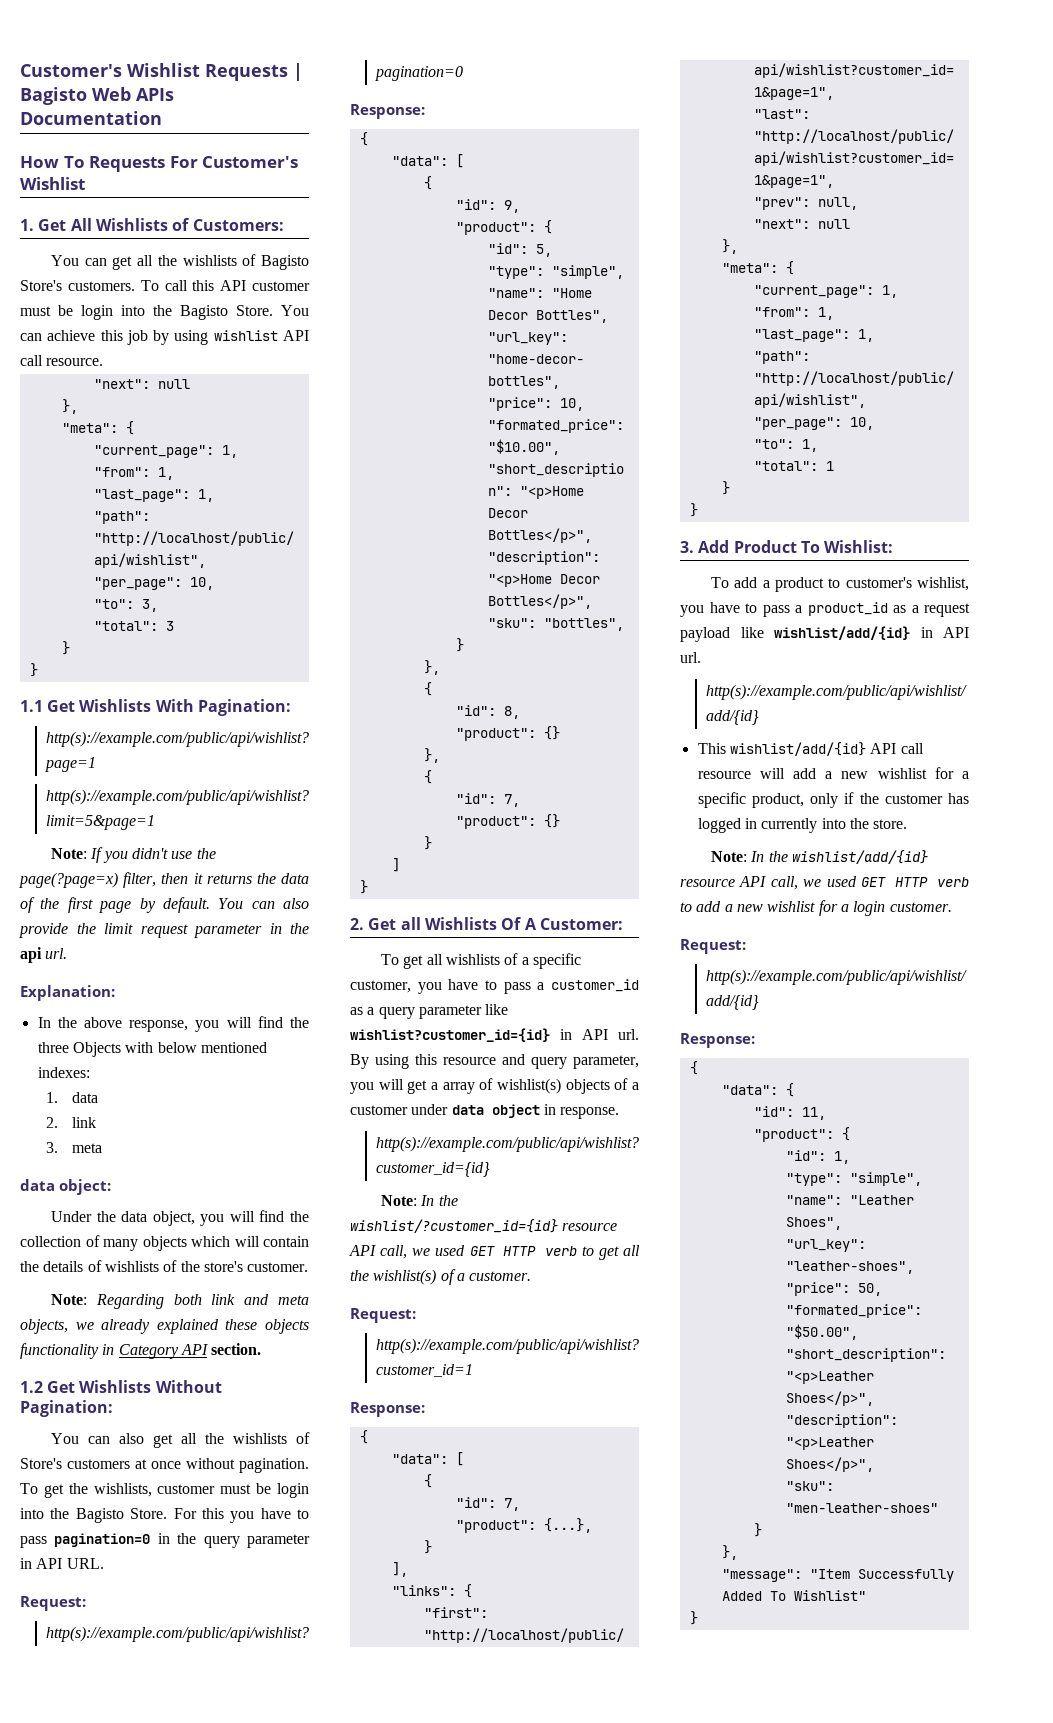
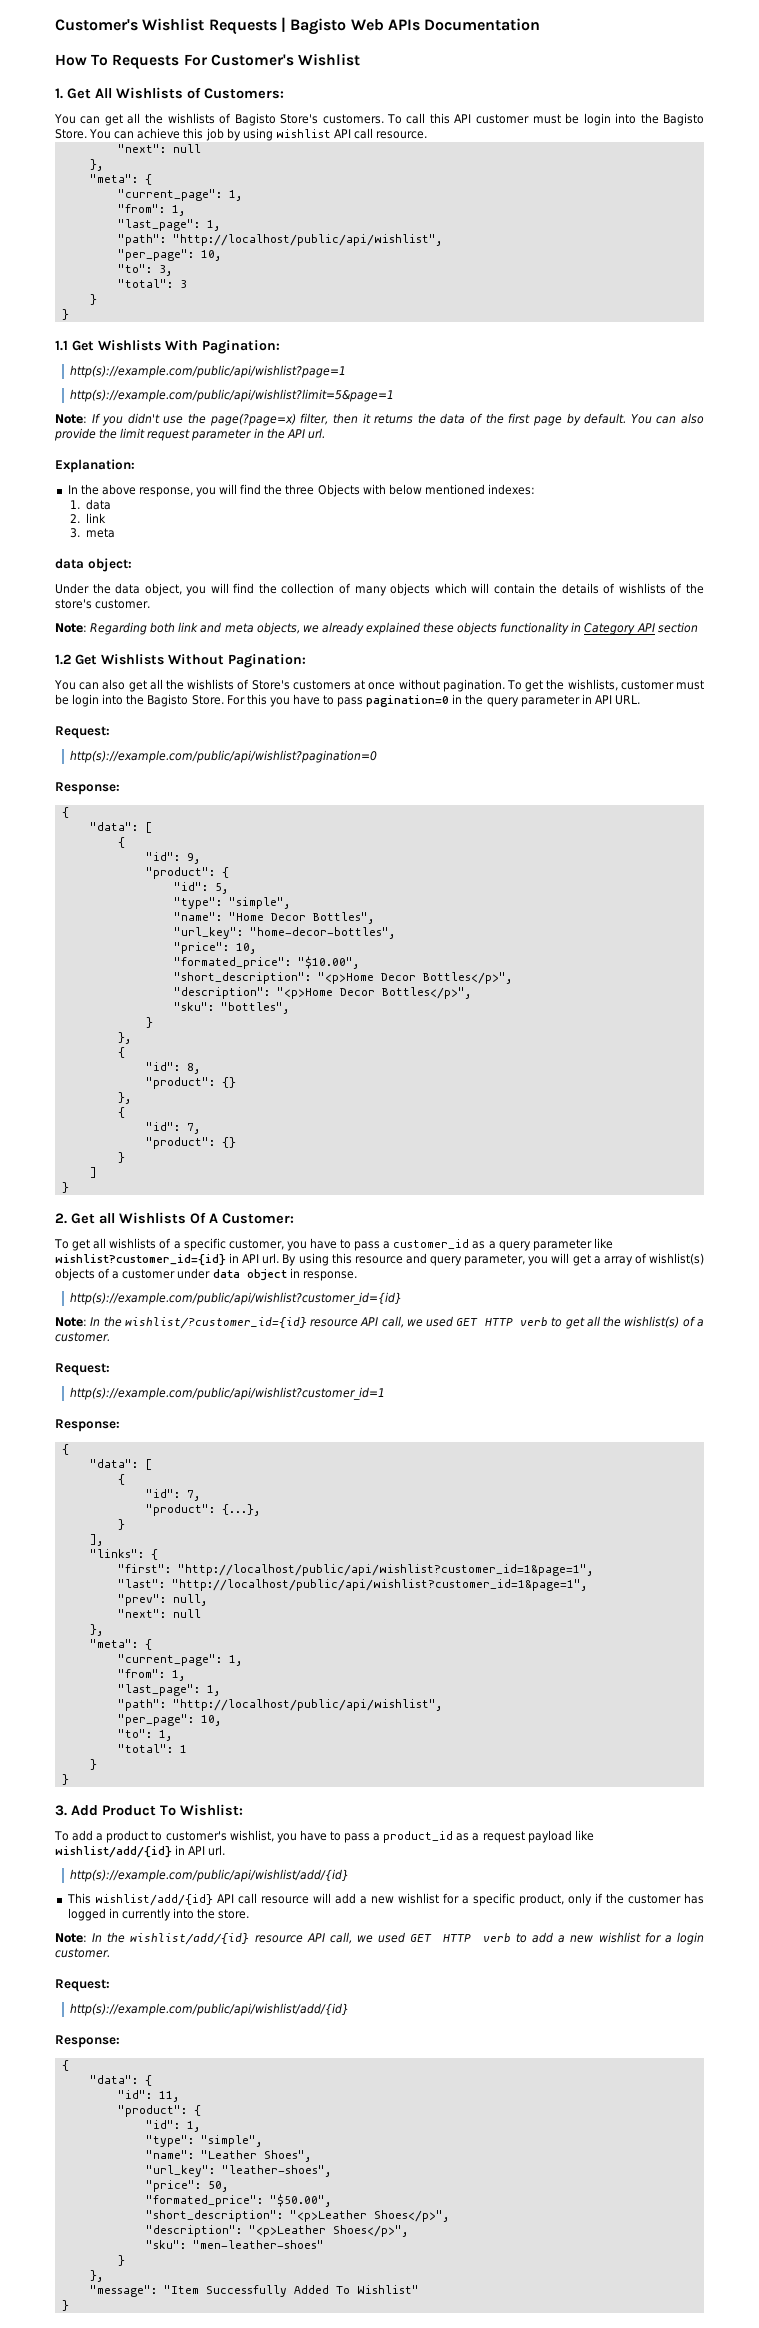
[20,947,42,963] api -> [286,429,305,438] API
[211,1343,262,1355] section. -> [657,622,698,633] section

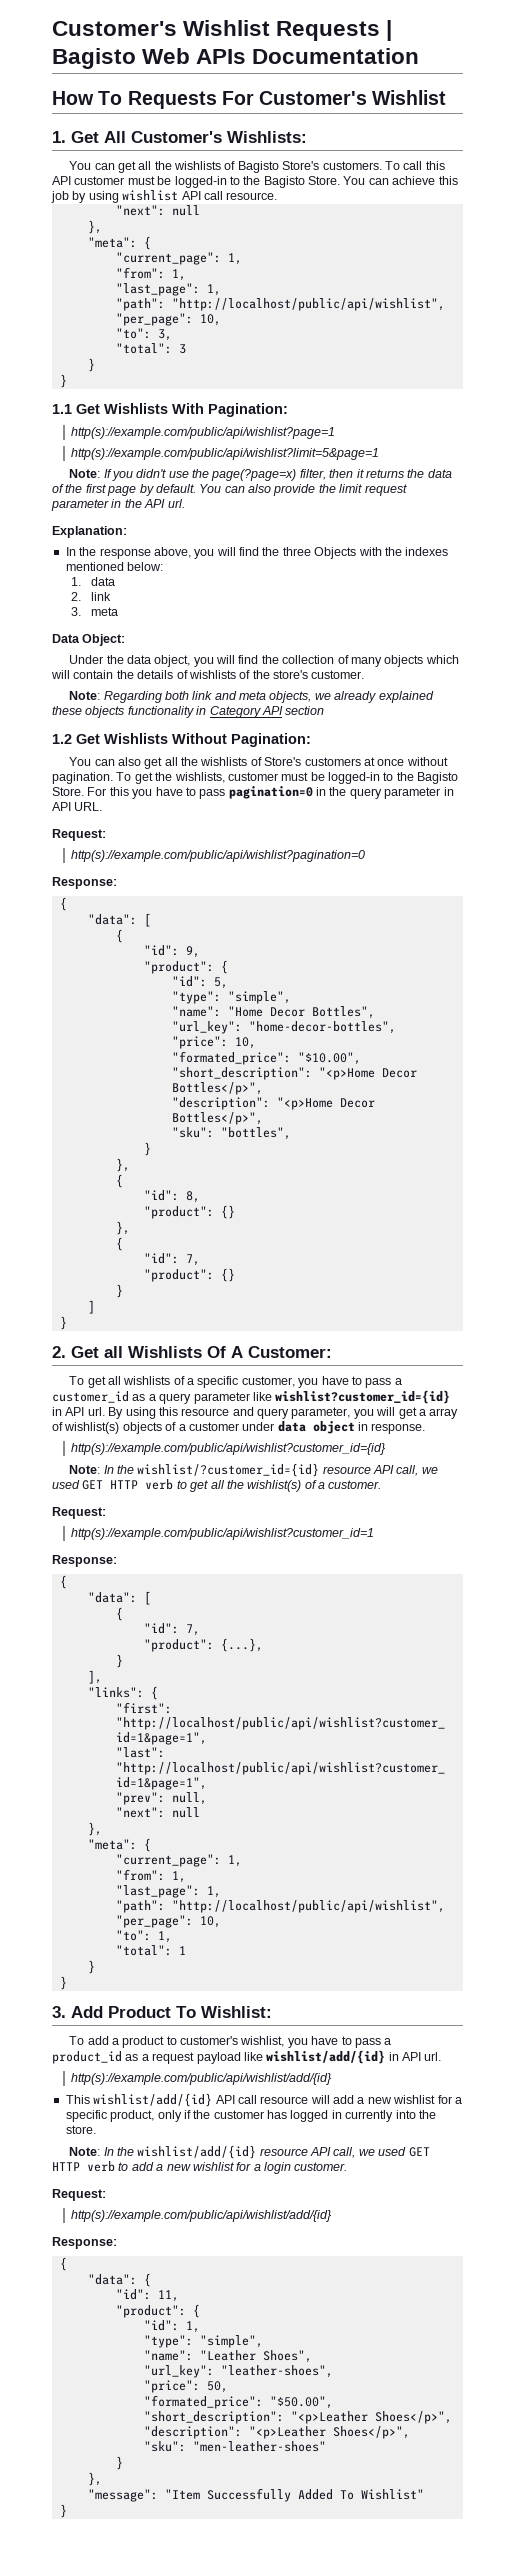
[116,87,284,99] Wishlists of Customers: -> [131,131,307,143] Customer's Wishlists:
[583,113,636,126] login into -> [174,176,240,188] logged-in to
[101,484,193,497] above response, -> [99,547,191,559] response above,
[388,484,536,495] below mentioned indexes: -> [384,547,449,556] [65,562,164,571] the indexes mentioned below:
[55,558,132,572] data object: -> [52,634,126,646] Data Object:
[72,694,124,707] login into -> [328,772,394,784] logged-in to

